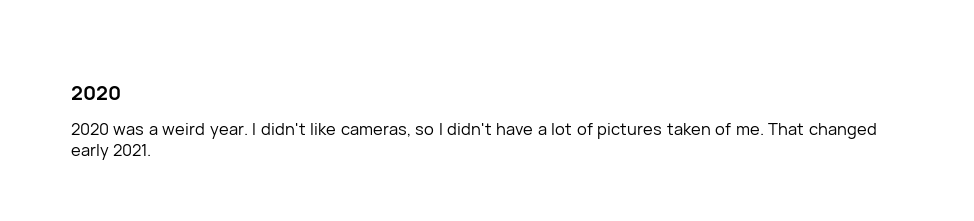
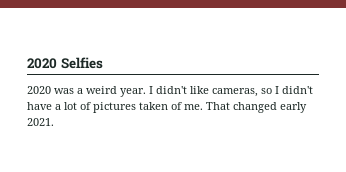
[71,86,121,100] 2020 -> [27,57,103,69] 2020 Selfies

